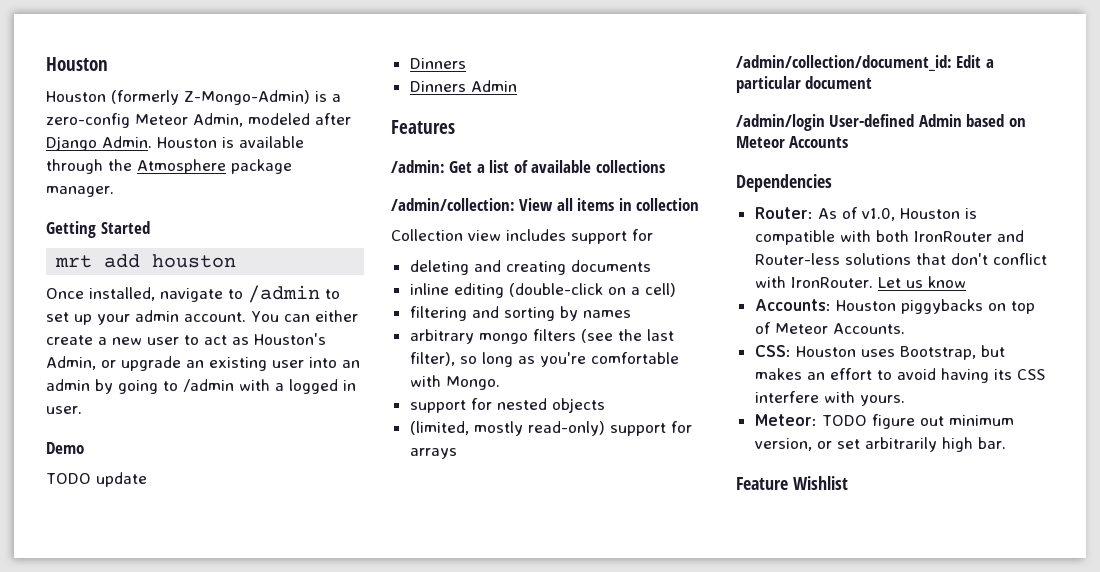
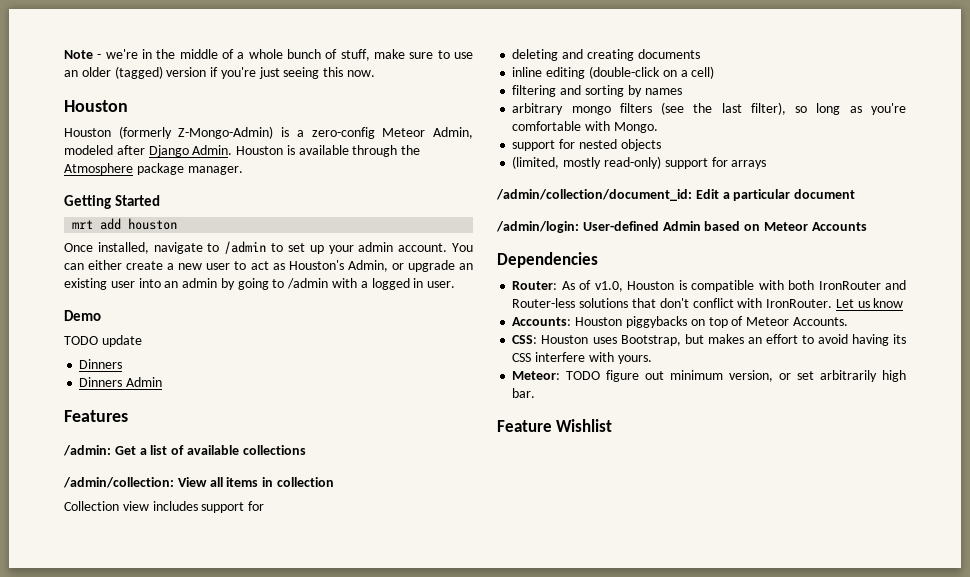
(46, 64) none -> [64,49,473,61] [64,66,376,79] Note - we're in the middle of a whole bunch of stuff, make sure to use an older (tagged) version if you're just seeing this now. //
[736,114,825,131] /admin/login -> [496,221,579,233] /admin/login:

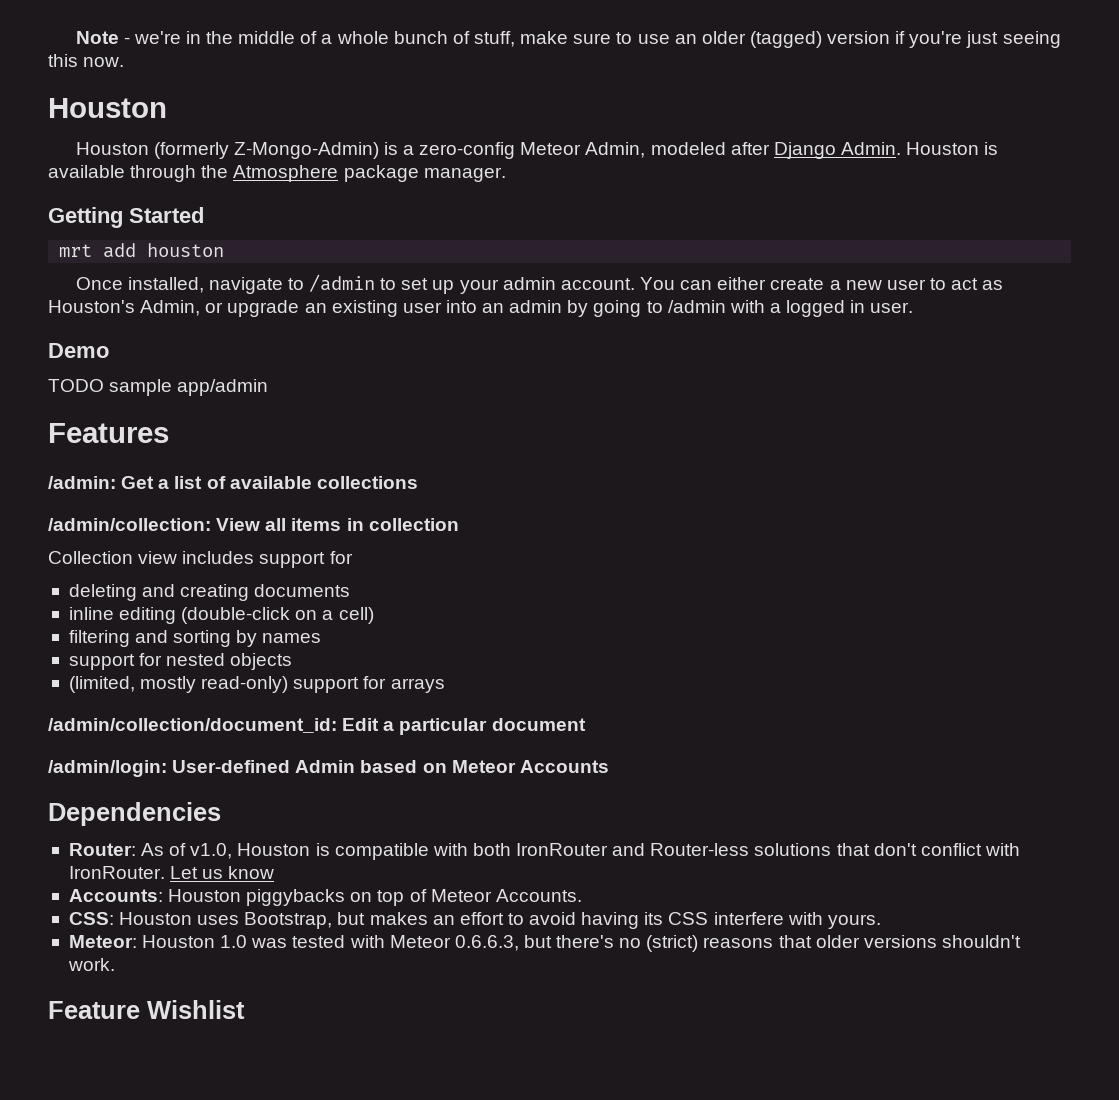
[101,335,142,347] [79,359,123,369] [79,377,163,387] update // Dinners // Dinners Admin -> [109,379,269,396] sample app/admin
[512,102,906,115] [512,121,658,133] // arbitrary mongo filters (see the last filter), so long as you're comfortable with Mongo. -> (322, 638) none
[566,370,907,382] [512,388,536,398] TODO figure out minimum version, or set arbitrarily high bar. -> [142,935,1021,952] [67,958,115,971] Houston 1.0 was tested with Meteor 0.6.6.3, but there's no (strict) reasons that older versions shouldn't work.

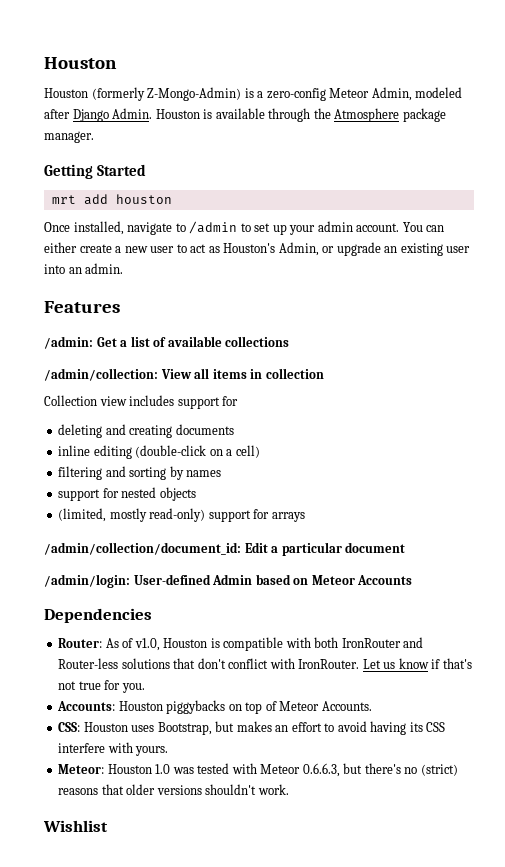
[75,31,1061,48] [48,54,125,67] Note - we're in the middle of a whole bunch of stuff, make sure to use an older (tagged) version if you're just seeing this now. // -> (44, 63) none
[509,300,914,317] [48,343,109,358] [48,379,269,396] admin by going to /admin with a logged in user. // Demo // TODO sample app/admin -> [85,263,124,274] admin.
(275, 872) none -> [431,658,472,669] [58,680,145,693] if that's not true for you.
[48,1001,140,1019] Feature -> (289, 789) none

